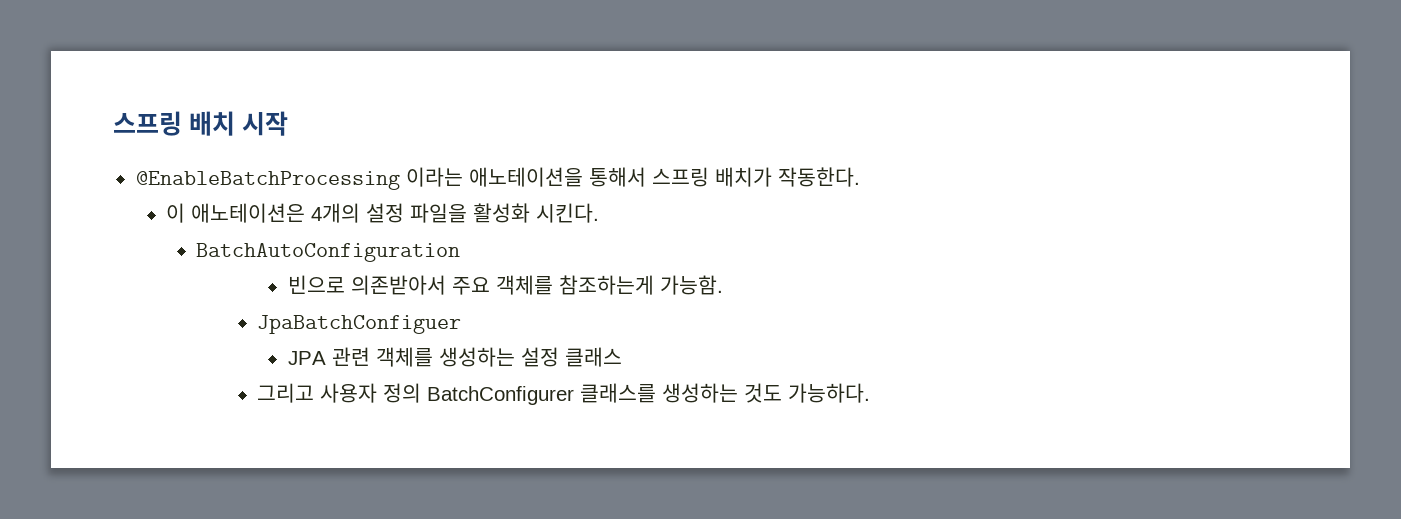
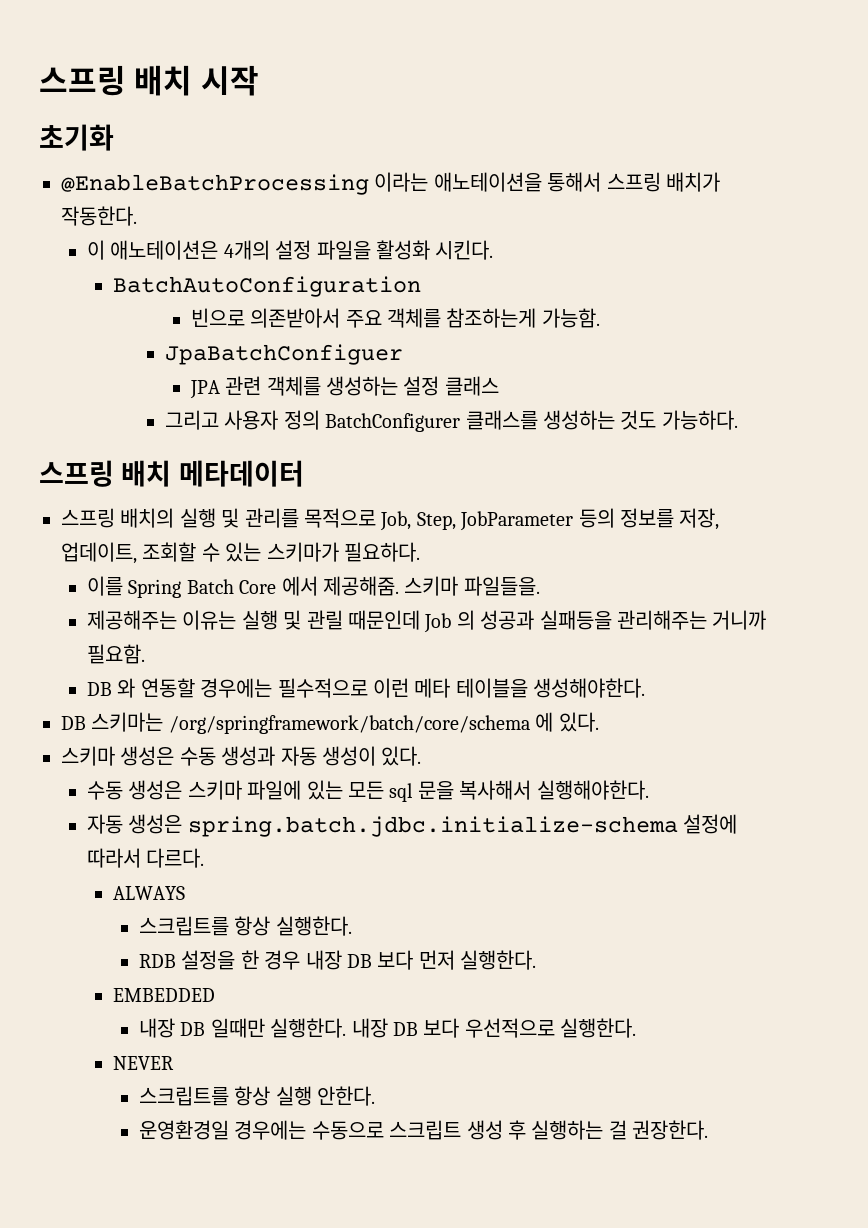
(288, 123) none -> [39,124,114,151] // 초기화
(871, 393) none -> [39,460,304,487] [61,508,720,531] [61,542,420,564] [86,576,540,598] [86,610,767,633] [86,644,145,664] [86,678,646,698] [61,712,599,734] [61,746,422,766] [86,780,649,802] [86,814,738,837] [86,848,205,868] [112,886,185,900] [138,916,352,936] [138,950,537,970] [112,988,215,1002] [138,1018,637,1038] [112,1056,174,1070] [138,1086,376,1106] [138,1120,709,1140] // 스프링 배치 메타데이터 // 스프링 배치의 실행 및 관리를 목적으로 Job, Step, JobParameter 등의 정보를 저장, 업데이트, 조회할 수 있는 스키마가 필요하다. // 이를 Spring Batch Core 에서 제공해줌. 스키마 파일들을. // 제공해주는 이유는 실행 및 관릴 때문인데 Job 의 성공과 실패등을 관리해주는 거니까 필요함. // DB 와 연동할 경우에는 필수적으로 이런 메타 테이블을 생성해야한다. // DB 스키마는 /org/springframework/batch/core/schema 에 있다. // 스키마 생성은 수동 생성과 자동 생성이 있다. // 수동 생성은 스키마 파일에 있는 모든 sql 문을 복사해서 실행해야한다. // 자동 생성은 spring.batch.jdbc.initialize-schema 설정에 따라서 다르다. // ALWAYS // 스크립트를 항상 실행한다. // RDB 설정을 한 경우 내장 DB 보다 먼저 실행한다. // EMBEDDED // 내장 DB 일때만 실행한다. 내장 DB 보다 우선적으로 실행한다. // NEVER // 스크립트를 항상 실행 안한다. // 운영환경일 경우에는 수동으로 스크립트 생성 후 실행하는 걸 권장한다.

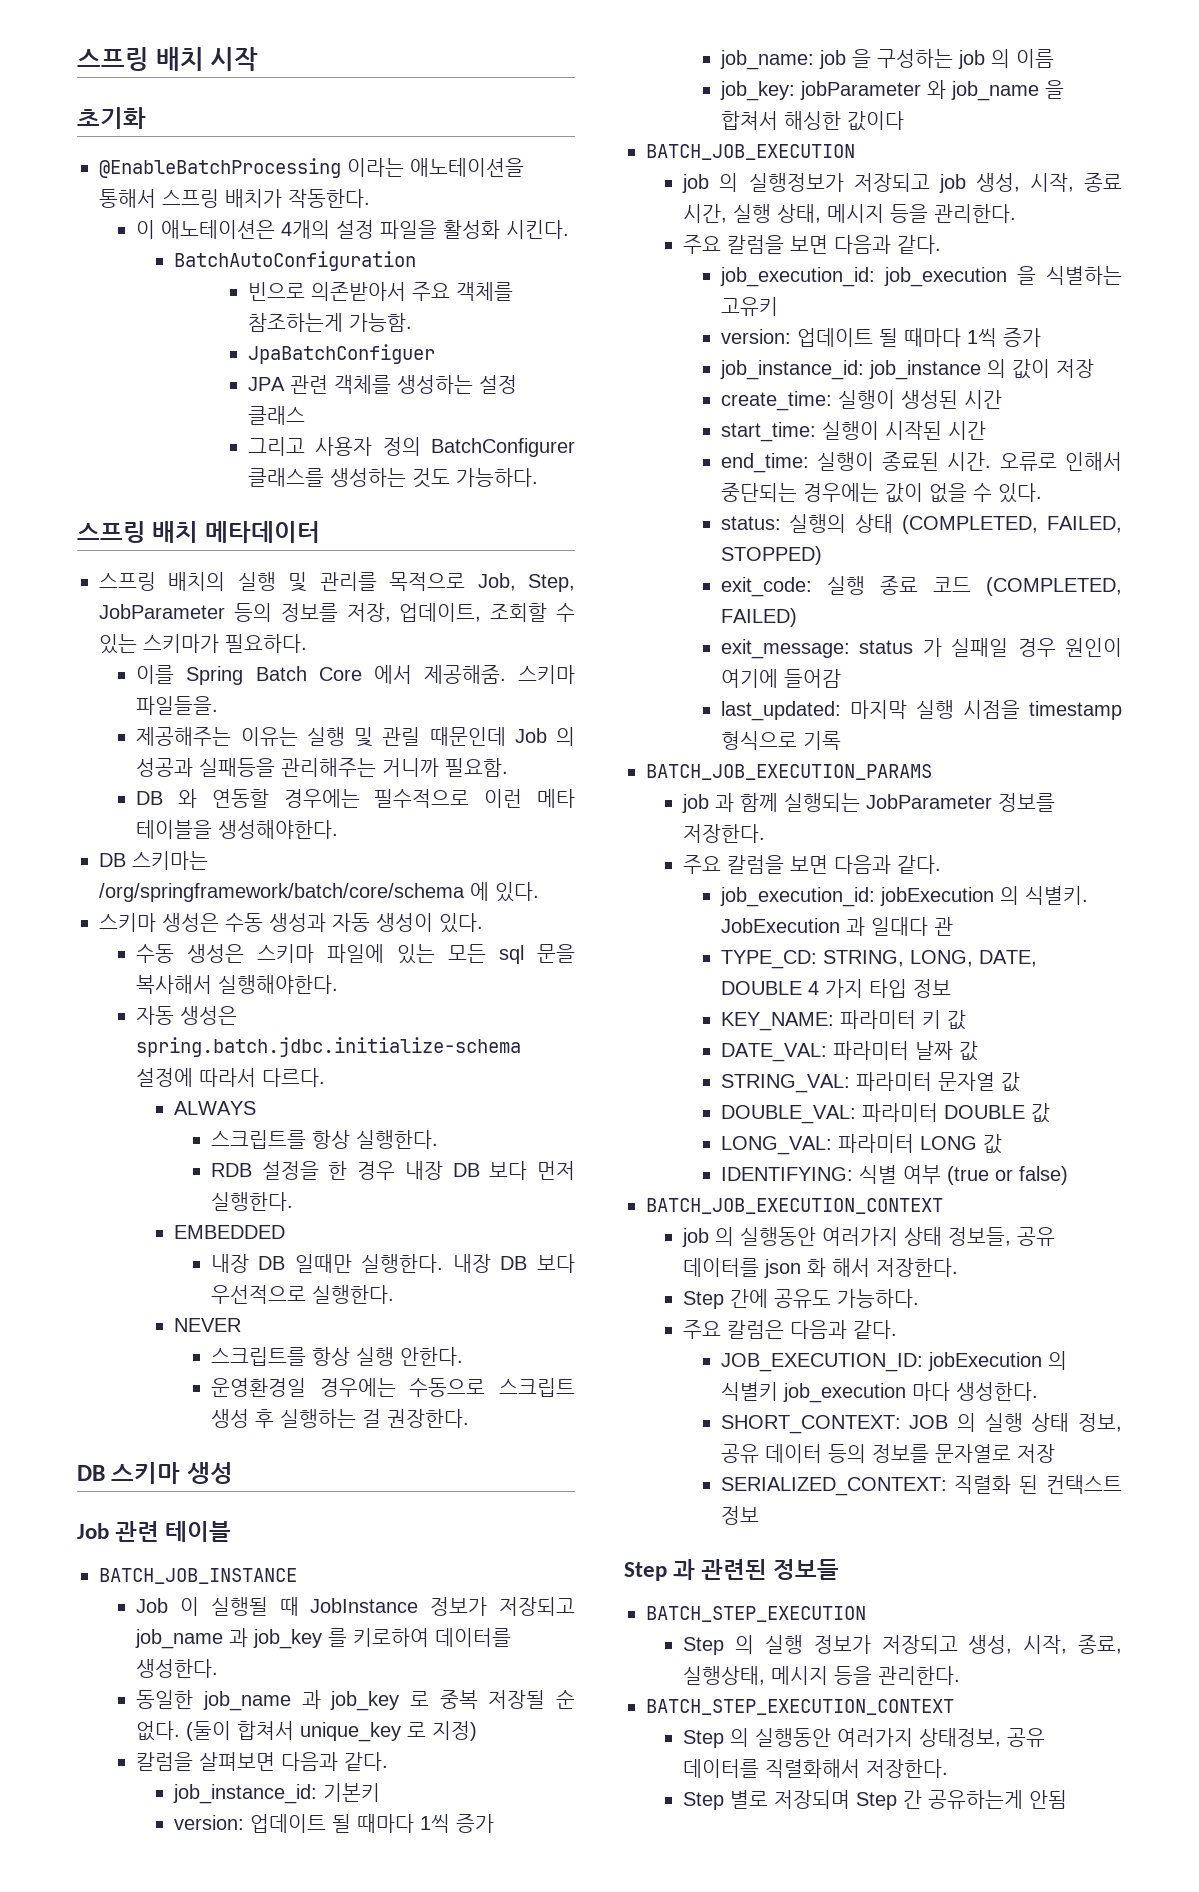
(709, 1130) none -> [77,1462,233,1484] [77,1521,232,1542] [99,1568,297,1584] [136,1597,575,1616] [135,1628,512,1649] [136,1659,219,1678] [136,1689,575,1711] [136,1721,478,1742] [136,1752,389,1771] [172,1783,380,1804] [173,1814,494,1833] [719,49,1054,70] [719,80,1064,101] [720,111,904,131] [646,144,855,160] [682,173,1122,193] [683,204,1017,223] [683,235,942,254] [719,266,1122,287] [720,297,778,316] [720,328,1041,347] [719,359,1094,380] [720,390,1002,411] [720,421,986,442] [720,452,1122,473] [720,483,1042,503] [720,514,1122,534] [720,546,822,565] [720,576,1122,597] [720,608,797,627] [720,638,1122,659] [720,669,841,688] [720,700,1122,721] [720,731,841,750] [646,764,932,780] [682,793,1056,813] [683,824,766,843] [683,855,942,874] [719,886,1088,907] [720,917,953,936] [720,950,1037,969] [720,979,951,998] [720,1010,966,1031] [720,1041,978,1062] [720,1072,1020,1093] [720,1103,1050,1124] [720,1134,1002,1155] [720,1165,1068,1185] [646,1198,943,1214] [682,1227,1056,1247] [683,1258,959,1278] [683,1289,920,1309] [683,1320,898,1339] [720,1351,1067,1372] [720,1382,1038,1403] [720,1413,1122,1434] [720,1444,1055,1463] [720,1475,1122,1496] [720,1506,759,1525] [624,1559,840,1581] [646,1606,866,1622] [683,1635,1122,1655] [683,1666,961,1685] [646,1699,954,1715] [683,1728,1046,1748] [683,1759,949,1778] [683,1790,1068,1810] // DB 스키마 생성 // Job 관련 테이블 // BATCH_JOB_INSTANCE // Job 이 실행될 때 JobInstance 정보가 저장되고 job_name 과 job_key 를 키로하여 데이터를 생성한다. // 동일한 job_name 과 job_key 로 중복 저장될 순 없다. (둘이 합쳐서 unique_key 로 지정) // 칼럼을 살펴보면 다음과 같다. // job_instance_id: 기본키 // version: 업데이트 될 때마다 1씩 증가 // job_name: job 을 구성하는 job 의 이름 // job_key: jobParameter 와 job_name 을 합쳐서 해싱한 값이다 // BATCH_JOB_EXECUTION // job 의 실행정보가 저장되고 job 생성, 시작, 종료 시간, 실행 상태, 메시지 등을 관리한다. // 주요 칼럼을 보면 다음과 같다. // job_execution_id: job_execution 을 식별하는 고유키 // version: 업데이트 될 때마다 1씩 증가 // job_instance_id: job_instance 의 값이 저장 // create_time: 실행이 생성된 시간 // start_time: 실행이 시작된 시간 // end_time: 실행이 종료된 시간. 오류로 인해서 중단되는 경우에는 값이 없을 수 있다. // status: 실행의 상태 (COMPLETED, FAILED, STOPPED) // exit_code: 실행 종료 코드 (COMPLETED, FAILED) // exit_message: status 가 실패일 경우 원인이 여기에 들어감 // last_updated: 마지막 실행 시점을 timestamp 형식으로 기록 // BATCH_JOB_EXECUTION_PARAMS // job 과 함께 실행되는 JobParameter 정보를 저장한다. // 주요 칼럼을 보면 다음과 같다. // job_execution_id: jobExecution 의 식별키. JobExecution 과 일대다 관 // TYPE_CD: STRING, LONG, DATE, DOUBLE 4 가지 타입 정보 // KEY_NAME: 파라미터 키 값 // DATE_VAL: 파라미터 날짜 값 // STRING_VAL: 파라미터 문자열 값 // DOUBLE_VAL: 파라미터 DOUBLE 값 // LONG_VAL: 파라미터 LONG 값 // IDENTIFYING: 식별 여부 (true or false) // BATCH_JOB_EXECUTION_CONTEXT // job 의 실행동안 여러가지 상태 정보들, 공유 데이터를 json 화 해서 저장한다. // Step 간에 공유도 가능하다. // 주요 칼럼은 다음과 같다. // JOB_EXECUTION_ID: jobExecution 의 식별키 job_execution 마다 생성한다. // SHORT_CONTEXT: JOB 의 실행 상태 정보, 공유 데이터 등의 정보를 문자열로 저장 // SERIALIZED_CONTEXT: 직렬화 된 컨택스트 정보 // Step 과 관련된 정보들 // BATCH_STEP_EXECUTION // Step 의 실행 정보가 저장되고 생성, 시작, 종료, 실행상태, 메시지 등을 관리한다. // BATCH_STEP_EXECUTION_CONTEXT // Step 의 실행동안 여러가지 상태정보, 공유 데이터를 직렬화해서 저장한다. // Step 별로 저장되며 Step 간 공유하는게 안됨

